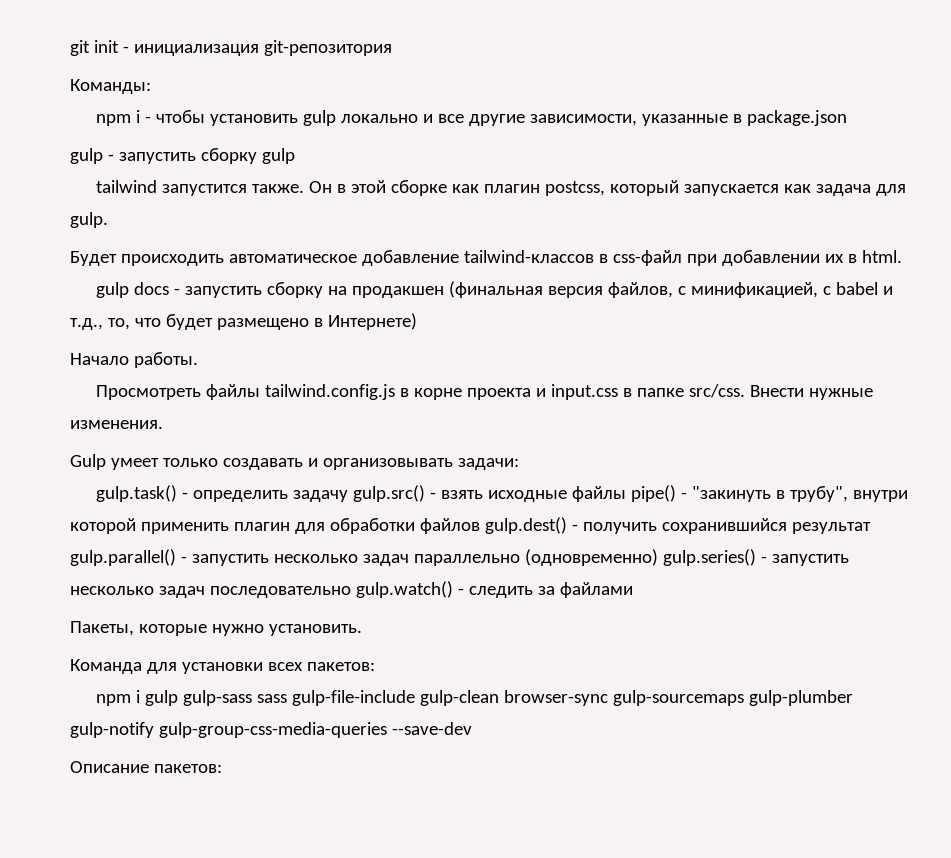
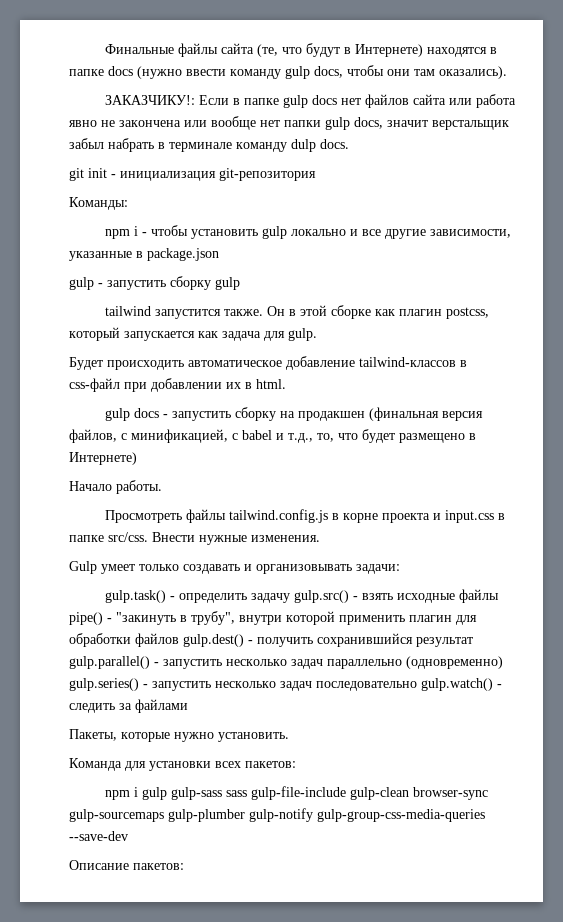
(70, 48) none -> [105,43,498,57] [69,65,507,79] [105,94,517,108] [69,116,509,130] [69,138,349,152] Финальные файлы сайта (те, что будут в Интернете) находятся в папке docs (нужно ввести команду gulp docs, чтобы они там оказались). // ЗАКАЗЧИКУ!: Если в папке gulp docs нет файлов сайта или работа явно не закончена или вообще нет папки gulp docs, значит верстальщик забыл набрать в терминале команду dulp docs. //

